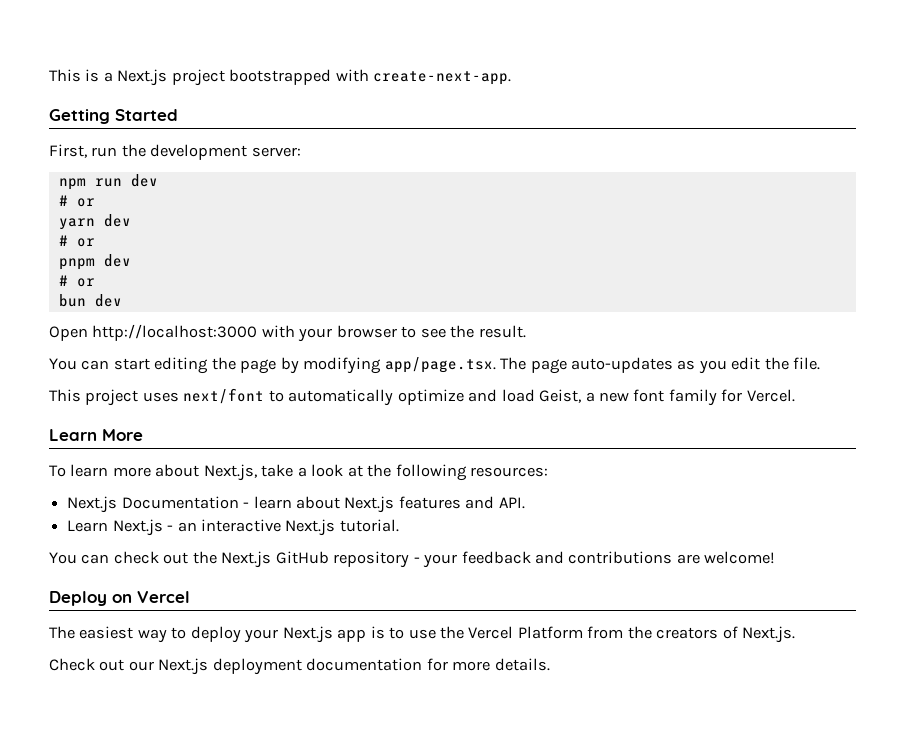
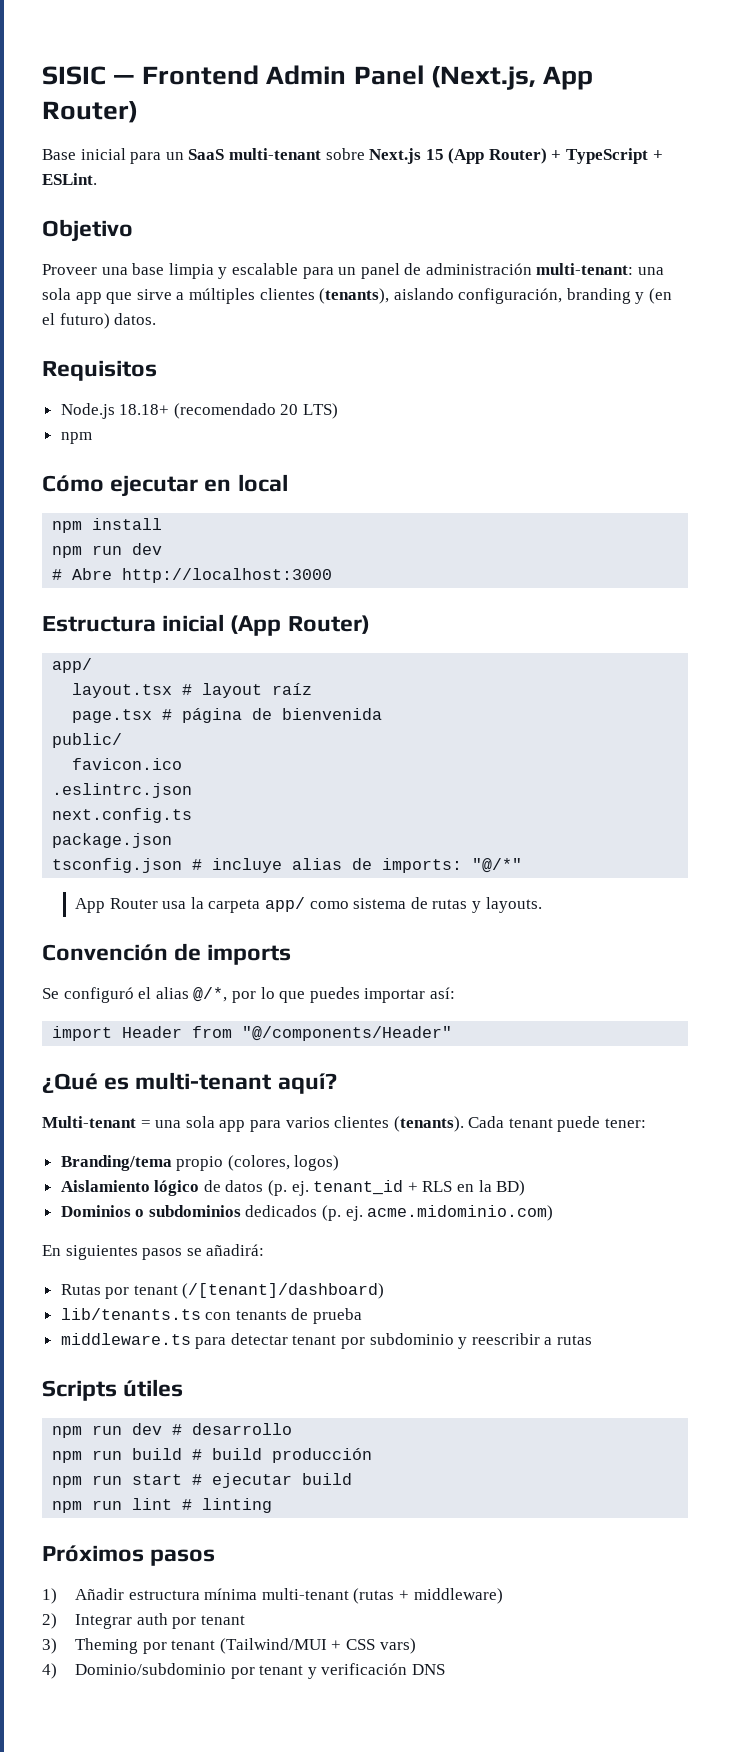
[49,69,512,86] [49,109,178,124] [49,144,301,160] [58,174,158,190] [58,195,95,207] [58,214,131,230] [58,235,95,247] [58,254,131,270] [58,275,95,287] [58,294,122,307] [49,324,526,342] [49,357,821,374] [49,388,795,406] [49,429,143,441] [49,464,549,481] [67,496,525,513] [67,519,399,536] [49,551,776,568] [49,591,190,606] [49,626,796,643] [49,658,550,675] This is a Next.js project bootstrapped with create-next-app. // Getting Started // First, run the development server: // npm run dev // # or // yarn dev // # or // pnpm dev // # or // bun dev // Open http://localhost:3000 with your browser to see the result. // You can start editing the page by modifying app/page.tsx. The page auto-updates as you edit the file. // This project uses next/font to automatically optimize and load Geist, a new font family for Vercel. // Learn More // To learn more about Next.js, take a look at the following resources: // Next.js Documentation - learn about Next.js features and API. // Learn Next.js - an interactive Next.js tutorial. // You can check out the Next.js GitHub repository - your feedback and contributions are welcome! // Deploy on Vercel // The easiest way to deploy your Next.js app is to use the Vercel Platform from the creators of Next.js. // Check out our Next.js deployment documentation for more details. -> [42,65,593,90] [42,101,138,123] [42,148,663,164] [42,173,97,185] [42,219,133,242] [42,263,665,279] [42,288,673,304] [42,313,157,329] [42,360,157,381] [60,403,339,419] [60,432,92,444] [42,474,288,497] [52,518,163,533] [52,543,163,558] [52,568,333,583] [42,614,370,636] [52,658,93,673] [72,683,313,698] [72,708,383,723] [52,733,123,748] [72,758,183,770] [52,783,193,798] [52,808,193,823] [52,833,173,848] [52,858,523,873] [75,897,542,913] [42,943,292,965] [42,987,455,1003] [52,1026,453,1041] [42,1072,337,1094] [42,1116,647,1132] [60,1155,340,1171] [60,1180,526,1196] [60,1205,554,1221] [42,1244,265,1260] [60,1283,385,1299] [60,1308,363,1324] [60,1333,593,1349] [42,1379,184,1401] [52,1423,293,1438] [52,1448,373,1463] [52,1473,353,1488] [52,1498,273,1513] [42,1545,216,1566] [42,1588,503,1604] [42,1613,245,1629] [42,1638,416,1654] [42,1663,446,1679] SISIC — Frontend Admin Panel (Next.js, App Router) // Base inicial para un SaaS multi-tenant sobre Next.js 15 (App Router) + TypeScript + ESLint. // Objetivo // Proveer una base limpia y escalable para un panel de administración multi-tenant: una sola app que sirve a múltiples clientes (tenants), aislando configuración, branding y (en el futuro) datos. // Requisitos // Node.js 18.18+ (recomendado 20 LTS) // npm // Cómo ejecutar en local // npm install // npm run dev // # Abre http://localhost:3000 // Estructura inicial (App Router) // app/ // layout.tsx # layout raíz // page.tsx # página de bienvenida // public/ // favicon.ico // .eslintrc.json // next.config.ts // package.json // tsconfig.json # incluye alias de imports: "@/*" // App Router usa la carpeta app/ como sistema de rutas y layouts. // Convención de imports // Se configuró el alias @/*, por lo que puedes importar así: // import Header from "@/components/Header" // ¿Qué es multi-tenant aquí? // Multi-tenant = una sola app para varios clientes (tenants). Cada tenant puede tener: // Branding/tema propio (colores, logos) // Aislamiento lógico de datos (p. ej. tenant_id + RLS en la BD) // Dominios o subdominios dedicados (p. ej. acme.midominio.com) // En siguientes pasos se añadirá: // Rutas por tenant (/[tenant]/dashboard) // lib/tenants.ts con tenants de prueba // middleware.ts para detectar tenant por subdominio y reescribir a rutas // Scripts útiles // npm run dev # desarrollo // npm run build # build producción // npm run start # ejecutar build // npm run lint # linting // Próximos pasos // 1) Añadir estructura mínima multi-tenant (rutas + middleware) // 2) Integrar auth por tenant // 3) Theming por tenant (Tailwind/MUI + CSS vars) // 4) Dominio/subdominio por tenant y verificación DNS

